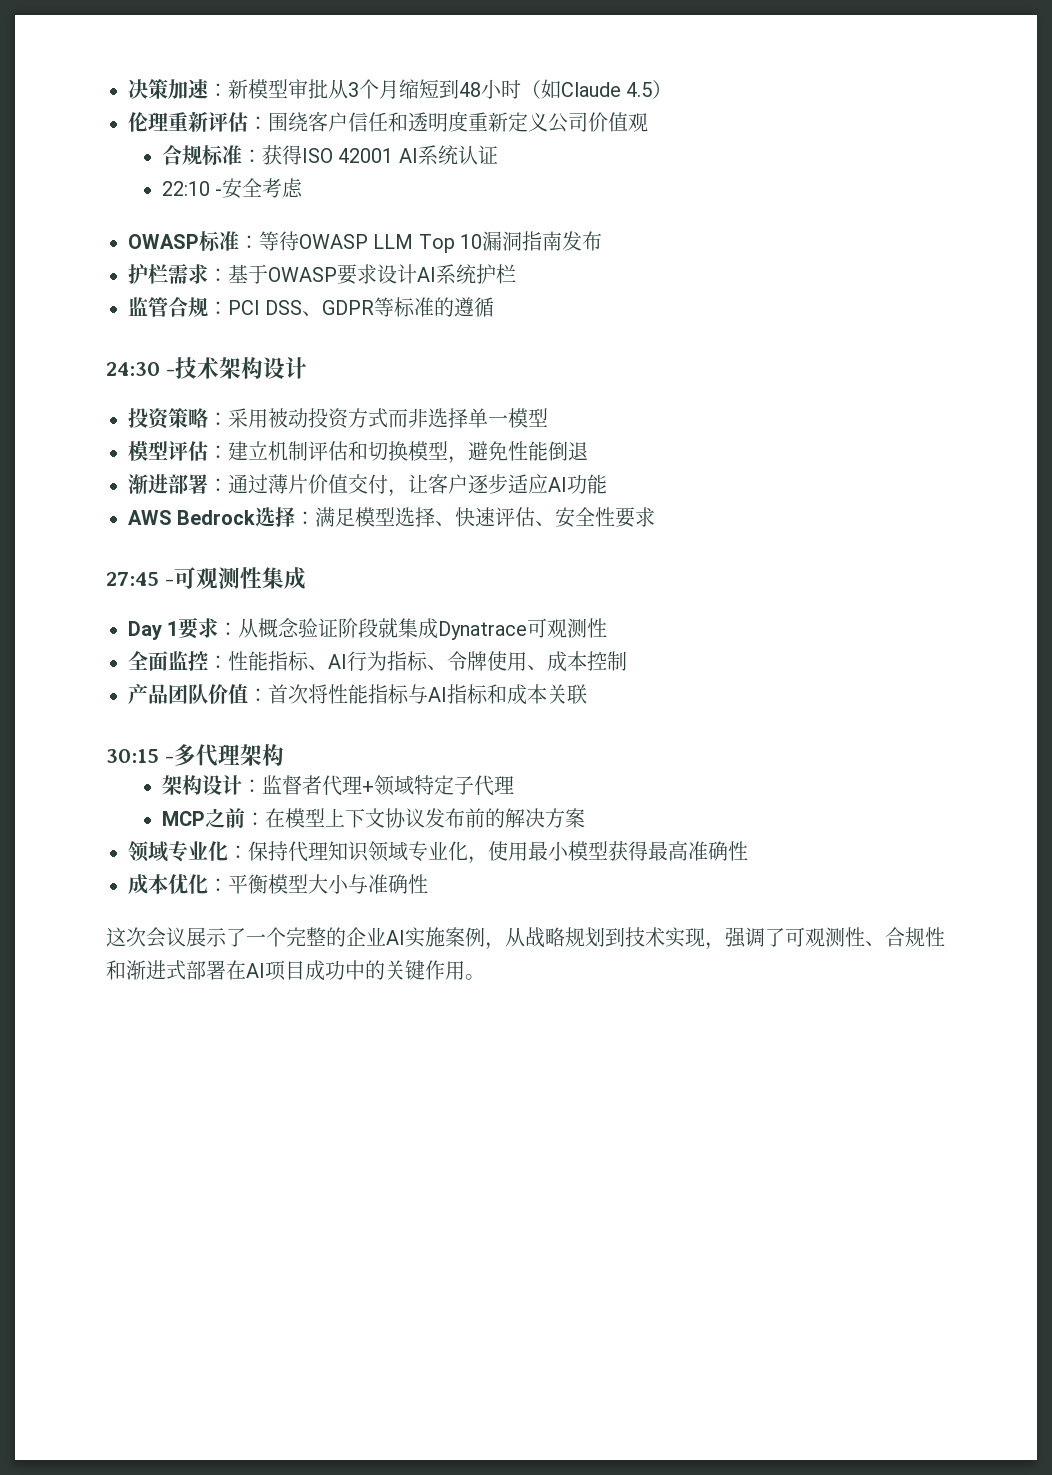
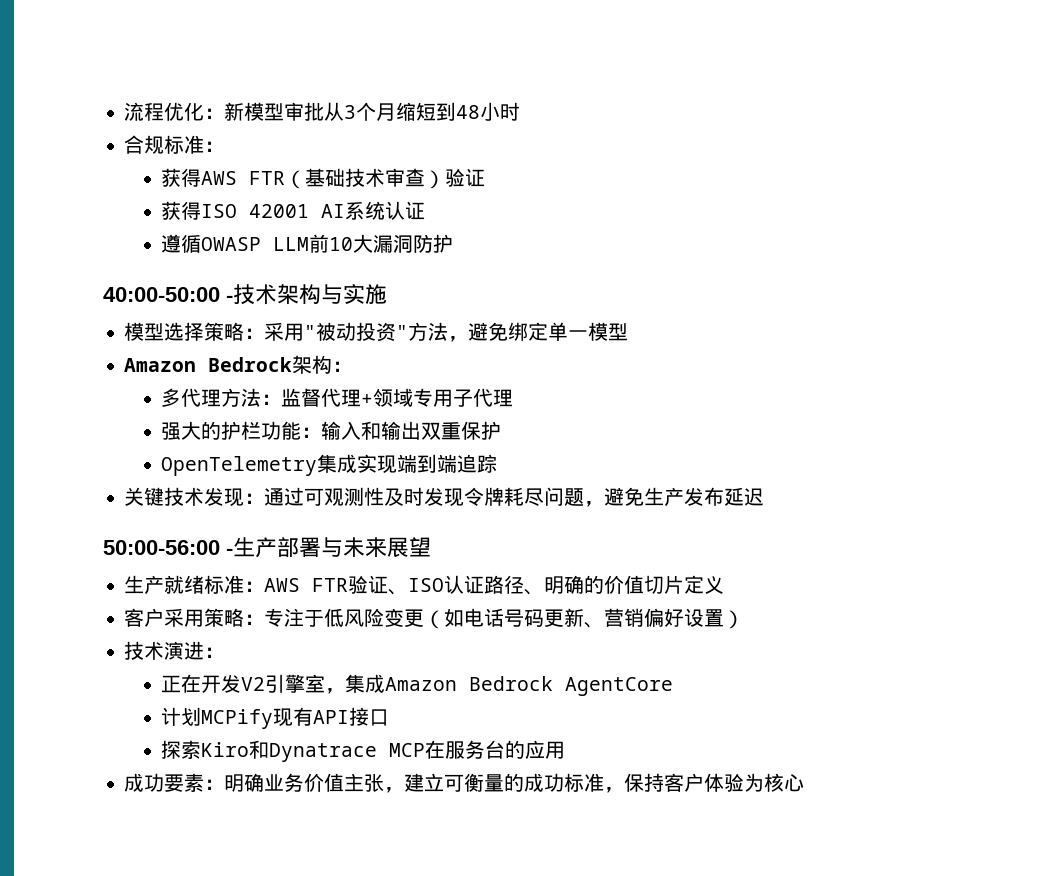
[128,79,209,99] 决策加速 -> [124,102,205,121] 流程优化
[521,79,673,99] [128,111,648,133] [161,145,262,166] （如Claude 4.5） // 伦理重新评估：围绕客户信任和透明度重新定义公司价值观 // 合规标准： -> [124,135,225,154] [161,168,486,189] // 合规标准： // 获得AWS FTR（基础技术审查）验证 //
[161,178,304,199] [128,231,603,253] [128,263,516,285] [128,297,495,317] [106,357,307,379] [128,408,170,430] 22:10 -安全考虑 // OWASP标准：等待OWASP LLM Top 10漏洞指南发布 // 护栏需求：基于OWASP要求设计AI系统护栏 // 监管合规：PCI DSS、GDPR等标准的遵循 // 24:30 -技术架构设计 // 投资 -> [161,234,454,253] [103,284,387,305] [124,322,205,341] 遵循OWASP LLM前10大漏洞防护 // 40:00-50:00 -技术架构与实施 // 模型选择
(268, 418) none -> [304,325,317,339] "
[348,408,548,428] [128,441,588,464] [128,474,607,497] [128,507,656,528] [106,567,306,590] [128,618,608,640] [128,651,627,672] [128,684,587,705] [106,744,284,767] [161,775,322,795] 方式而非选择单一模型 // 模型评估：建立机制评估和切换模型，避免性能倒退 // 渐进部署：通过薄片价值交付，让客户逐步适应AI功能 // AWS Bedrock选择：满足模型选择、快速评估、安全性要求 // 27:45 -可观测性集成 // Day 1要求：从概念验证阶段就集成Dynatrace可观测性 // 全面监控：性能指标、AI行为指标、令牌使用、成本控制 // 产品团队价值：首次将性能指标与AI指标和成本关联 // 30:15 -多代理架构 // 架构设计：监督者 -> [396,322,629,342] [124,355,353,374] [161,388,322,407] "方法，避免绑定单一模型 // Amazon Bedrock架构： // 多代理方法：监督
[413,775,454,795] 特定 -> [413,388,454,407] 专用
[161,808,585,828] [128,840,748,864] [128,874,428,894] [106,927,945,950] [106,960,485,981] MCP之前：在模型上下文协议发布前的解决方案 // 领域专业化：保持代理知识领域专业化，使用最小模型获得最高准确性 // 成本优化：平衡模型大小与准确性 // 这次会议展示了一个完整的企业AI实施案例，从战略规划到技术实现，强调了可观测性、合规性和渐进式部署在AI项目成功中的关键作用。 -> [161,421,502,440] [161,454,498,476] [124,487,765,507] [103,537,431,558] [124,575,725,595] [124,608,745,629] [124,641,225,660] [161,674,674,696] [161,707,390,729] [161,740,566,762] [124,773,805,793] 强大的护栏功能：输入和输出双重保护 // OpenTelemetry集成实现端到端追踪 // 关键技术发现：通过可观测性及时发现令牌耗尽问题，避免生产发布延迟 // 50:00-56:00 -生产部署与未来展望 // 生产就绪标准：AWS FTR验证、ISO认证路径、明确的价值切片定义 // 客户采用策略：专注于低风险变更（如电话号码更新、营销偏好设置） // 技术演进： // 正在开发V2引擎室，集成Amazon Bedrock AgentCore // 计划MCPify现有API接口 // 探索Kiro和Dynatrace MCP在服务台的应用 // 成功要素：明确业务价值主张，建立可衡量的成功标准，保持客户体验为核心

